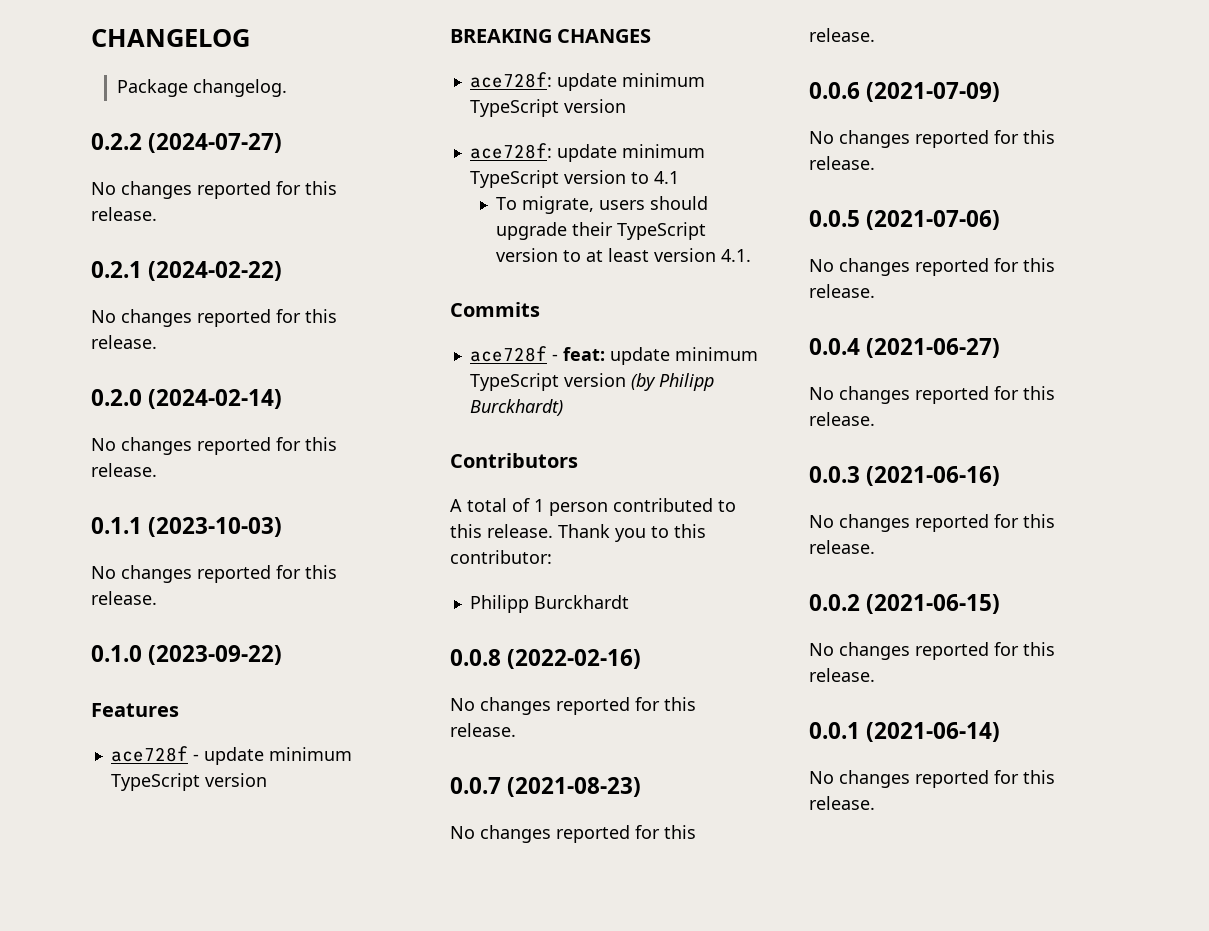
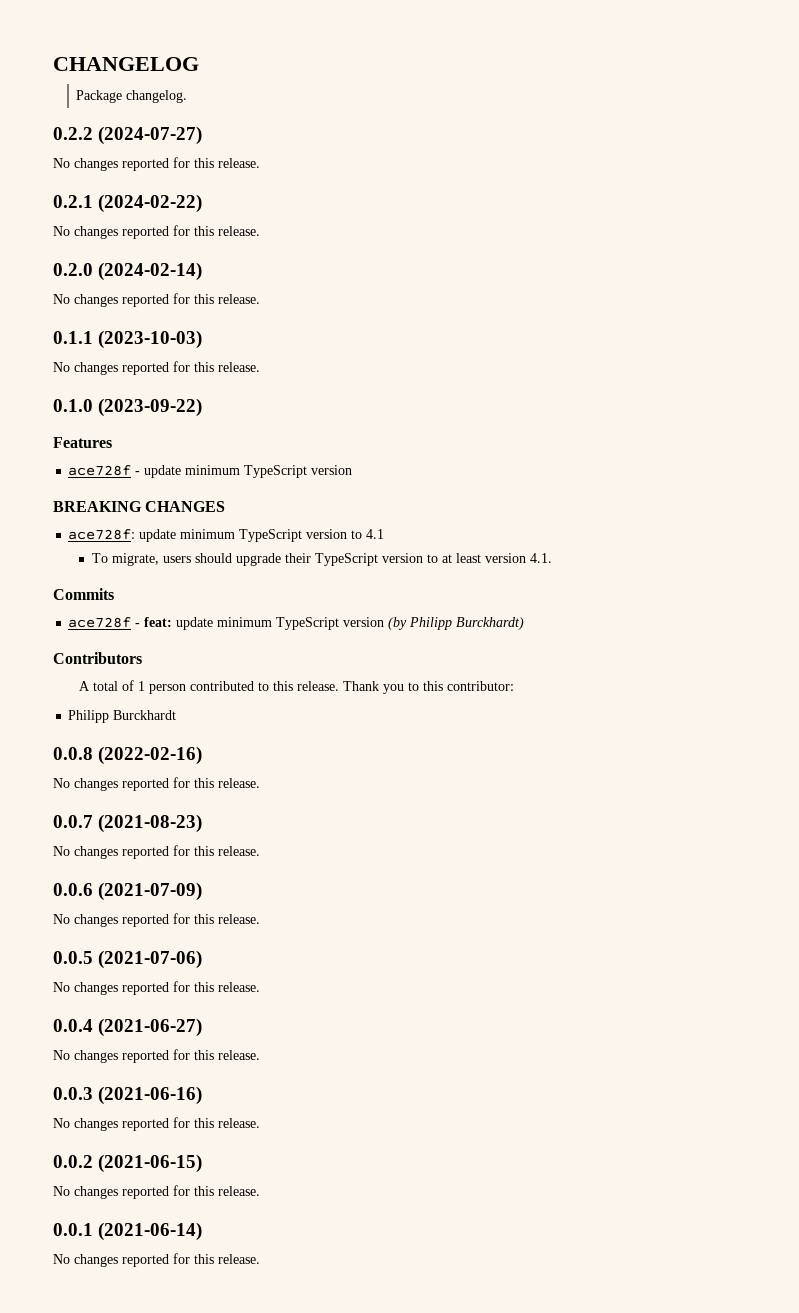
[469,143,705,162] [469,170,626,188] // ace728f: update minimum TypeScript version -> (348, 534) none

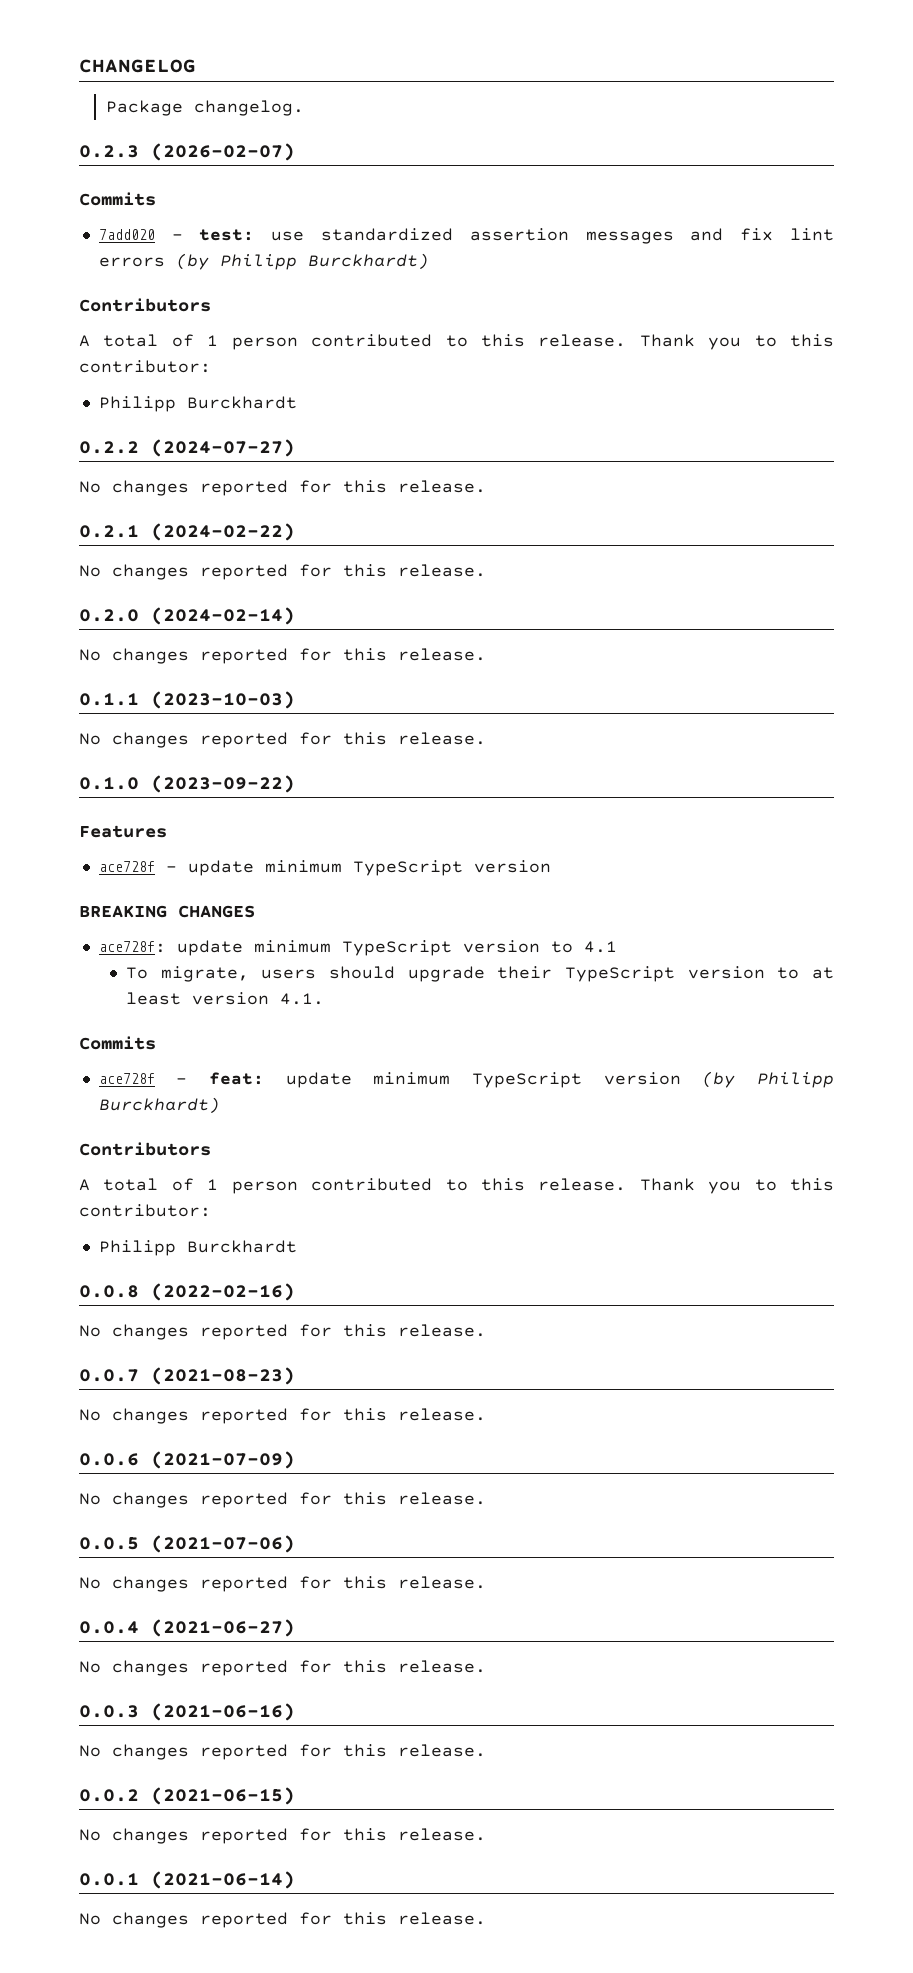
(188, 96) none -> [79,143,295,161] [79,192,156,206] [98,228,834,244] [98,253,429,270] [79,298,211,312] [79,334,834,350] [79,360,211,373] [98,396,297,412] // 0.2.3 (2026-02-07) // Commits // 7add020 - test: use standardized assertion messages and fix lint errors (by Philipp Burckhardt) // Contributors // A total of 1 person contributed to this release. Thank you to this contributor: // Philipp Burckhardt

